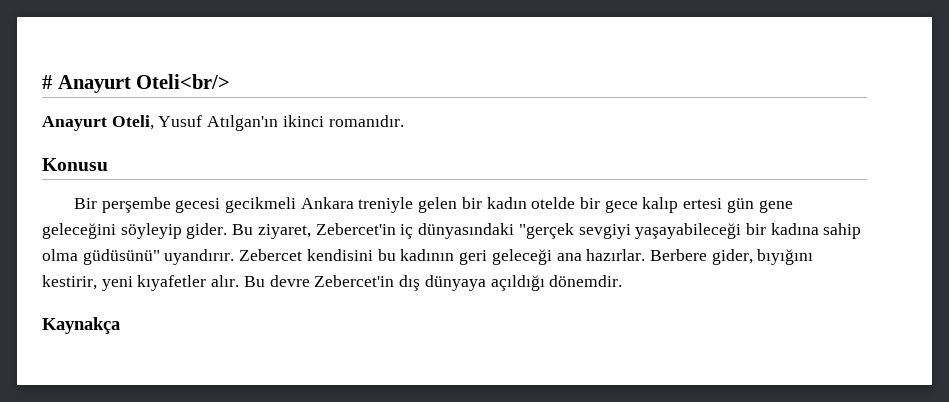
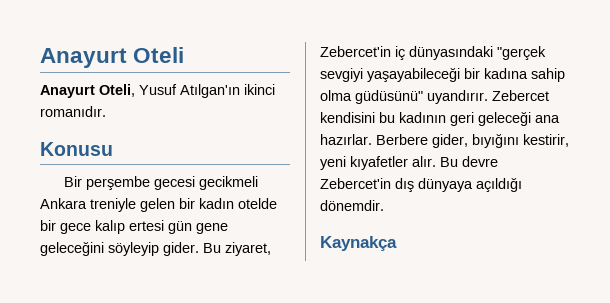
[42,74,231,93] # Anayurt Oteli<br/> -> [40,47,185,68] Anayurt Oteli

